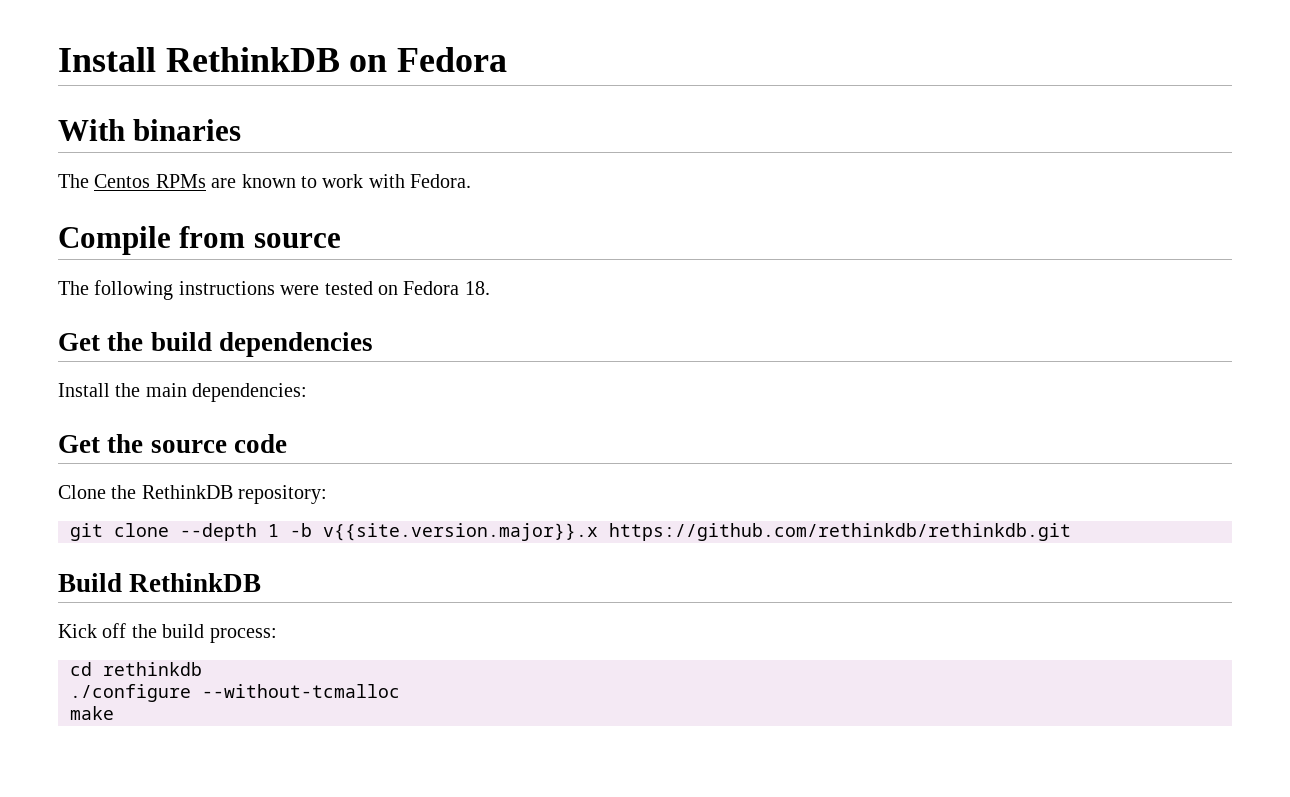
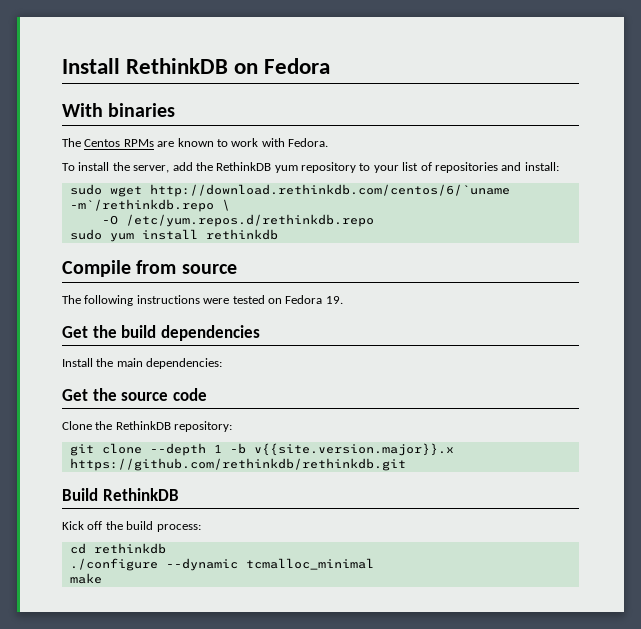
(472, 181) none -> [62,162,559,173] [69,184,510,197] [69,199,230,212] [101,214,374,227] [69,229,278,242] // To install the server, add the RethinkDB yum repository to your list of repositories and install: // sudo wget http://download.rethinkdb.com/centos/6/`uname -m`/rethinkdb.repo \ // -O /etc/yum.repos.d/rethinkdb.repo // sudo yum install rethinkdb
[464,281,490,295] 18. -> [325,296,343,304] 19.
[202,684,400,698] --without-tcmalloc -> [165,558,374,571] --dynamic tcmalloc_minimal

